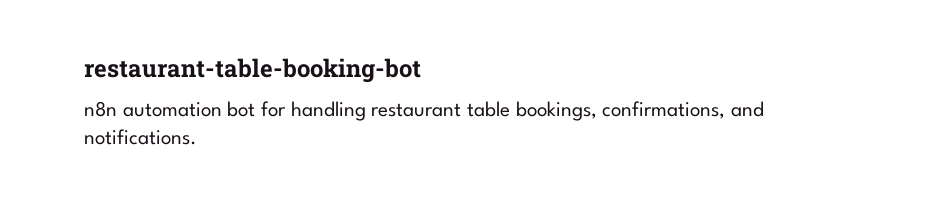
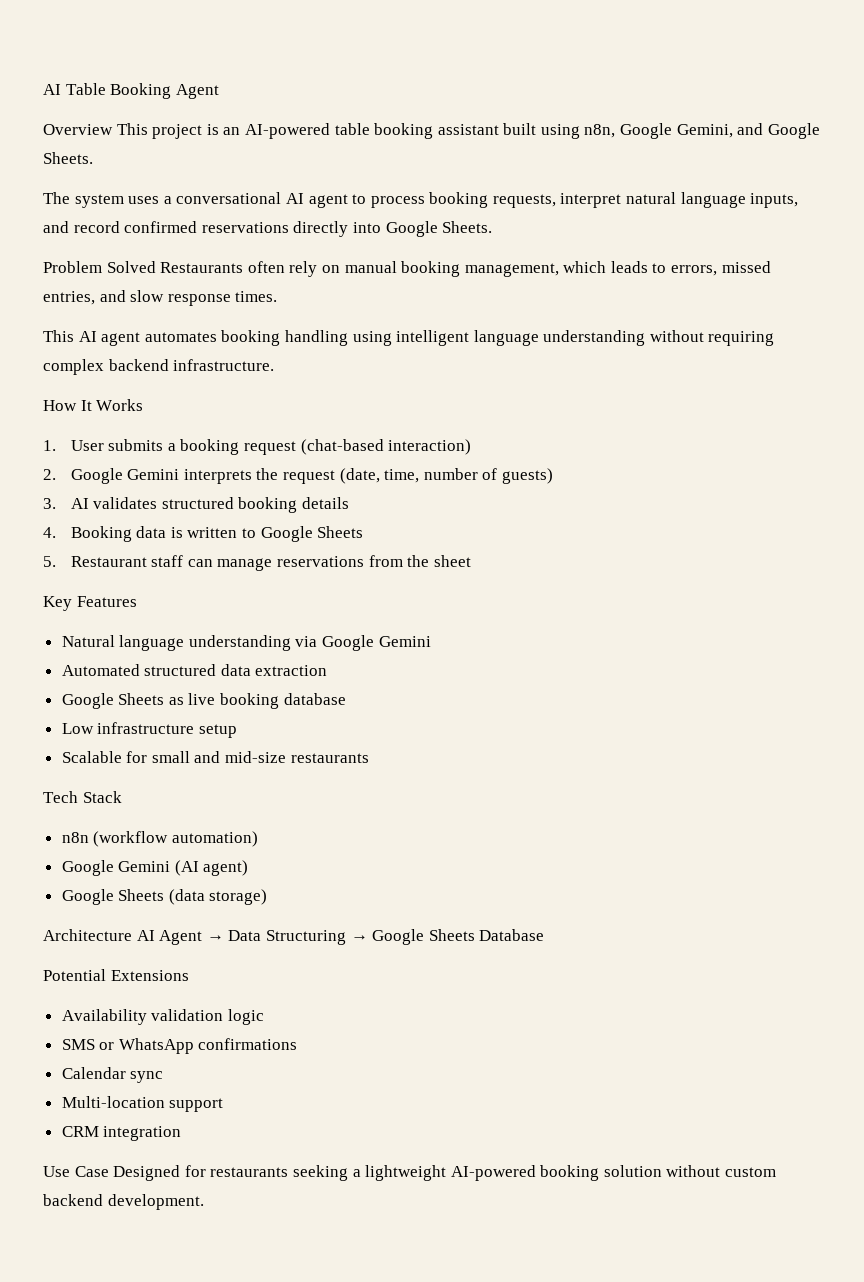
[84,58,421,83] [84,101,765,121] [84,129,197,145] restaurant-table-booking-bot // n8n automation bot for handling restaurant table bookings, confirmations, and notifications. -> [43,83,219,99] [43,123,820,139] [43,152,93,164] [43,192,799,208] [43,221,493,237] [43,261,771,277] [43,290,278,306] [43,330,775,346] [43,359,275,375] [43,399,144,411] [43,439,472,455] [43,468,553,484] [43,497,350,513] [43,526,364,542] [43,555,471,571] [43,596,137,611] [61,635,431,651] [61,664,328,676] [61,693,346,709] [61,722,237,738] [61,751,369,763] [43,791,122,803] [61,831,258,847] [61,860,249,876] [61,889,268,905] [43,929,545,945] [43,969,189,981] [61,1009,264,1025] [61,1038,298,1054] [61,1067,164,1083] [61,1096,224,1112] [61,1126,182,1141] [43,1165,777,1181] [43,1194,204,1210] AI Table Booking Agent // Overview This project is an AI-powered table booking assistant built using n8n, Google Gemini, and Google Sheets. // The system uses a conversational AI agent to process booking requests, interpret natural language inputs, and record confirmed reservations directly into Google Sheets. // Problem Solved Restaurants often rely on manual booking management, which leads to errors, missed entries, and slow response times. // This AI agent automates booking handling using intelligent language understanding without requiring complex backend infrastructure. // How It Works // 1. User submits a booking request (chat-based interaction) // 2. Google Gemini interprets the request (date, time, number of guests) // 3. AI validates structured booking details // 4. Booking data is written to Google Sheets // 5. Restaurant staff can manage reservations from the sheet // Key Features // Natural language understanding via Google Gemini // Automated structured data extraction // Google Sheets as live booking database // Low infrastructure setup // Scalable for small and mid-size restaurants // Tech Stack // n8n (workflow automation) // Google Gemini (AI agent) // Google Sheets (data storage) // Architecture AI Agent → Data Structuring → Google Sheets Database // Potential Extensions // Availability validation logic // SMS or WhatsApp confirmations // Calendar sync // Multi-location support // CRM integration // Use Case Designed for restaurants seeking a lightweight AI-powered booking solution without custom backend development.

